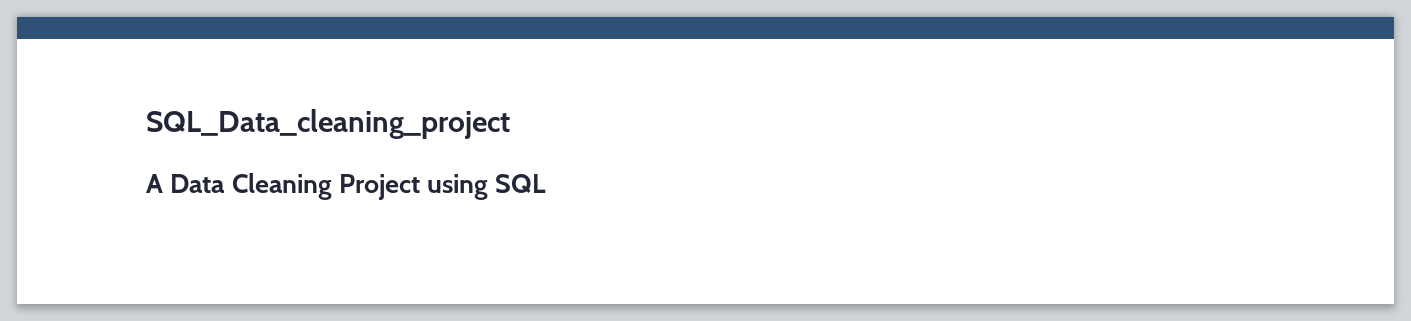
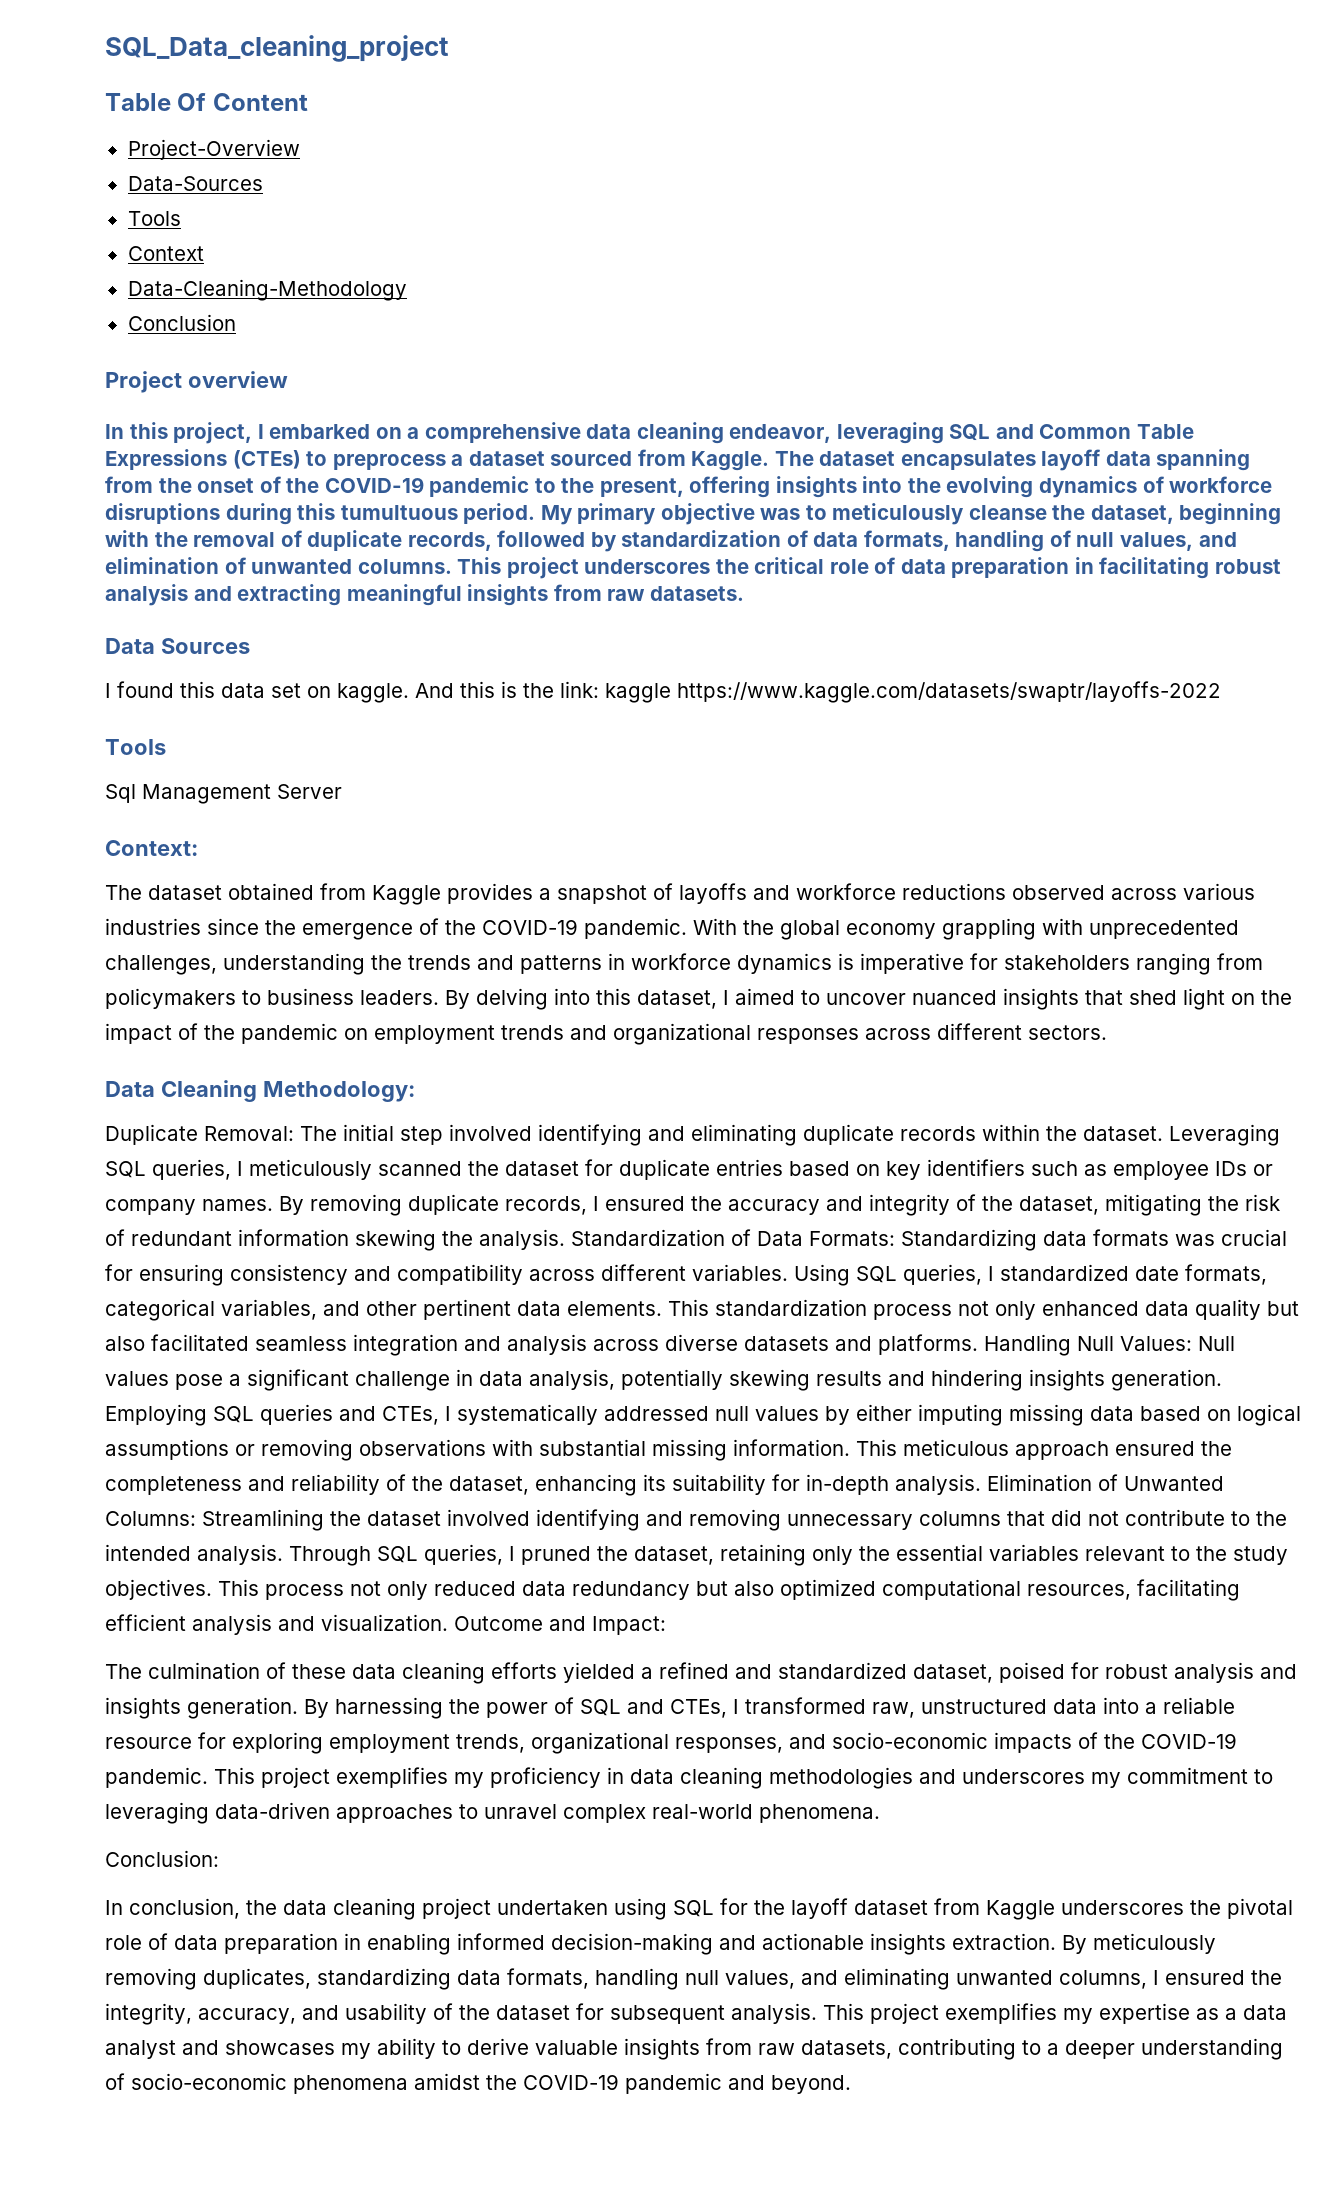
[146,173,547,200] A Data Cleaning Project using SQL -> [105,93,308,111] [127,139,300,160] [127,176,263,191] [127,211,181,226] [127,246,204,261] [127,279,407,301] [127,314,236,331] [105,371,288,393] [105,422,1195,444] [105,449,1251,471] [105,476,1273,498] [105,503,1282,525] [105,530,1237,552] [105,557,1282,579] [105,584,744,606] [105,638,250,654] [105,681,1221,703] [105,739,166,755] [105,784,342,804] [105,840,198,856] [105,883,1255,905] [105,918,1239,940] [105,953,1263,975] [105,988,1292,1010] [105,1023,1107,1045] [105,1080,415,1102] [105,1124,1280,1146] [105,1159,1273,1180] [105,1194,1280,1216] [105,1229,1287,1251] [105,1264,1267,1286] [105,1299,1299,1321] [105,1334,1235,1356] [105,1369,1222,1391] [105,1404,1301,1426] [105,1439,1232,1461] [105,1474,1224,1496] [105,1509,1287,1531] [105,1544,1288,1566] [105,1579,1240,1601] [105,1614,666,1635] [105,1662,1297,1684] [105,1697,1235,1719] [105,1732,1237,1754] [105,1767,1273,1789] [105,1802,880,1824] [105,1850,219,1867] [105,1898,1293,1920] [105,1933,1216,1955] [105,1968,1282,1990] [105,2003,1287,2025] [105,2038,1283,2060] [105,2073,851,2094] Table Of Content // Project-Overview // Data-Sources // Tools // Context // Data-Cleaning-Methodology // Conclusion // Project overview // In this project, I embarked on a comprehensive data cleaning endeavor, leveraging SQL and Common Table Expressions (CTEs) to preprocess a dataset sourced from Kaggle. The dataset encapsulates layoff data spanning from the onset of the COVID-19 pandemic to the present, offering insights into the evolving dynamics of workforce disruptions during this tumultuous period. My primary objective was to meticulously cleanse the dataset, beginning with the removal of duplicate records, followed by standardization of data formats, handling of null values, and elimination of unwanted columns. This project underscores the critical role of data preparation in facilitating robust analysis and extracting meaningful insights from raw datasets. // Data Sources // I found this data set on kaggle. And this is the link: kaggle https://www.kaggle.com/datasets/swaptr/layoffs-2022 // Tools // Sql Management Server // Context: // The dataset obtained from Kaggle provides a snapshot of layoffs and workforce reductions observed across various industries since the emergence of the COVID-19 pandemic. With the global economy grappling with unprecedented challenges, understanding the trends and patterns in workforce dynamics is imperative for stakeholders ranging from policymakers to business leaders. By delving into this dataset, I aimed to uncover nuanced insights that shed light on the impact of the pandemic on employment trends and organizational responses across different sectors. // Data Cleaning Methodology: // Duplicate Removal: The initial step involved identifying and eliminating duplicate records within the dataset. Leveraging SQL queries, I meticulously scanned the dataset for duplicate entries based on key identifiers such as employee IDs or company names. By removing duplicate records, I ensured the accuracy and integrity of the dataset, mitigating the risk of redundant information skewing the analysis. Standardization of Data Formats: Standardizing data formats was crucial for ensuring consistency and compatibility across different variables. Using SQL queries, I standardized date formats, categorical variables, and other pertinent data elements. This standardization process not only enhanced data quality but also facilitated seamless integration and analysis across diverse datasets and platforms. Handling Null Values: Null values pose a significant challenge in data analysis, potentially skewing results and hindering insights generation. Employing SQL queries and CTEs, I systematically addressed null values by either imputing missing data based on logical assumptions or removing observations with substantial missing information. This meticulous approach ensured the completeness and reliability of the dataset, enhancing its suitability for in-depth analysis. Elimination of Unwanted Columns: Streamlining the dataset involved identifying and removing unnecessary columns that did not contribute to the intended analysis. Through SQL queries, I pruned the dataset, retaining only the essential variables relevant to the study objectives. This process not only reduced data redundancy but also optimized computational resources, facilitating efficient analysis and visualization. Outcome and Impact: // The culmination of these data cleaning efforts yielded a refined and standardized dataset, poised for robust analysis and insights generation. By harnessing the power of SQL and CTEs, I transformed raw, unstructured data into a reliable resource for exploring employment trends, organizational responses, and socio-economic impacts of the COVID-19 pandemic. This project exemplifies my proficiency in data cleaning methodologies and underscores my commitment to leveraging data-driven approaches to unravel complex real-world phenomena. // Conclusion: // In conclusion, the data cleaning project undertaken using SQL for the layoff dataset from Kaggle underscores the pivotal role of data preparation in enabling informed decision-making and actionable insights extraction. By meticulously removing duplicates, standardizing data formats, handling null values, and eliminating unwanted columns, I ensured the integrity, accuracy, and usability of the dataset for subsequent analysis. This project exemplifies my expertise as a data analyst and showcases my ability to derive valuable insights from raw datasets, contributing to a deeper understanding of socio-economic phenomena amidst the COVID-19 pandemic and beyond.

